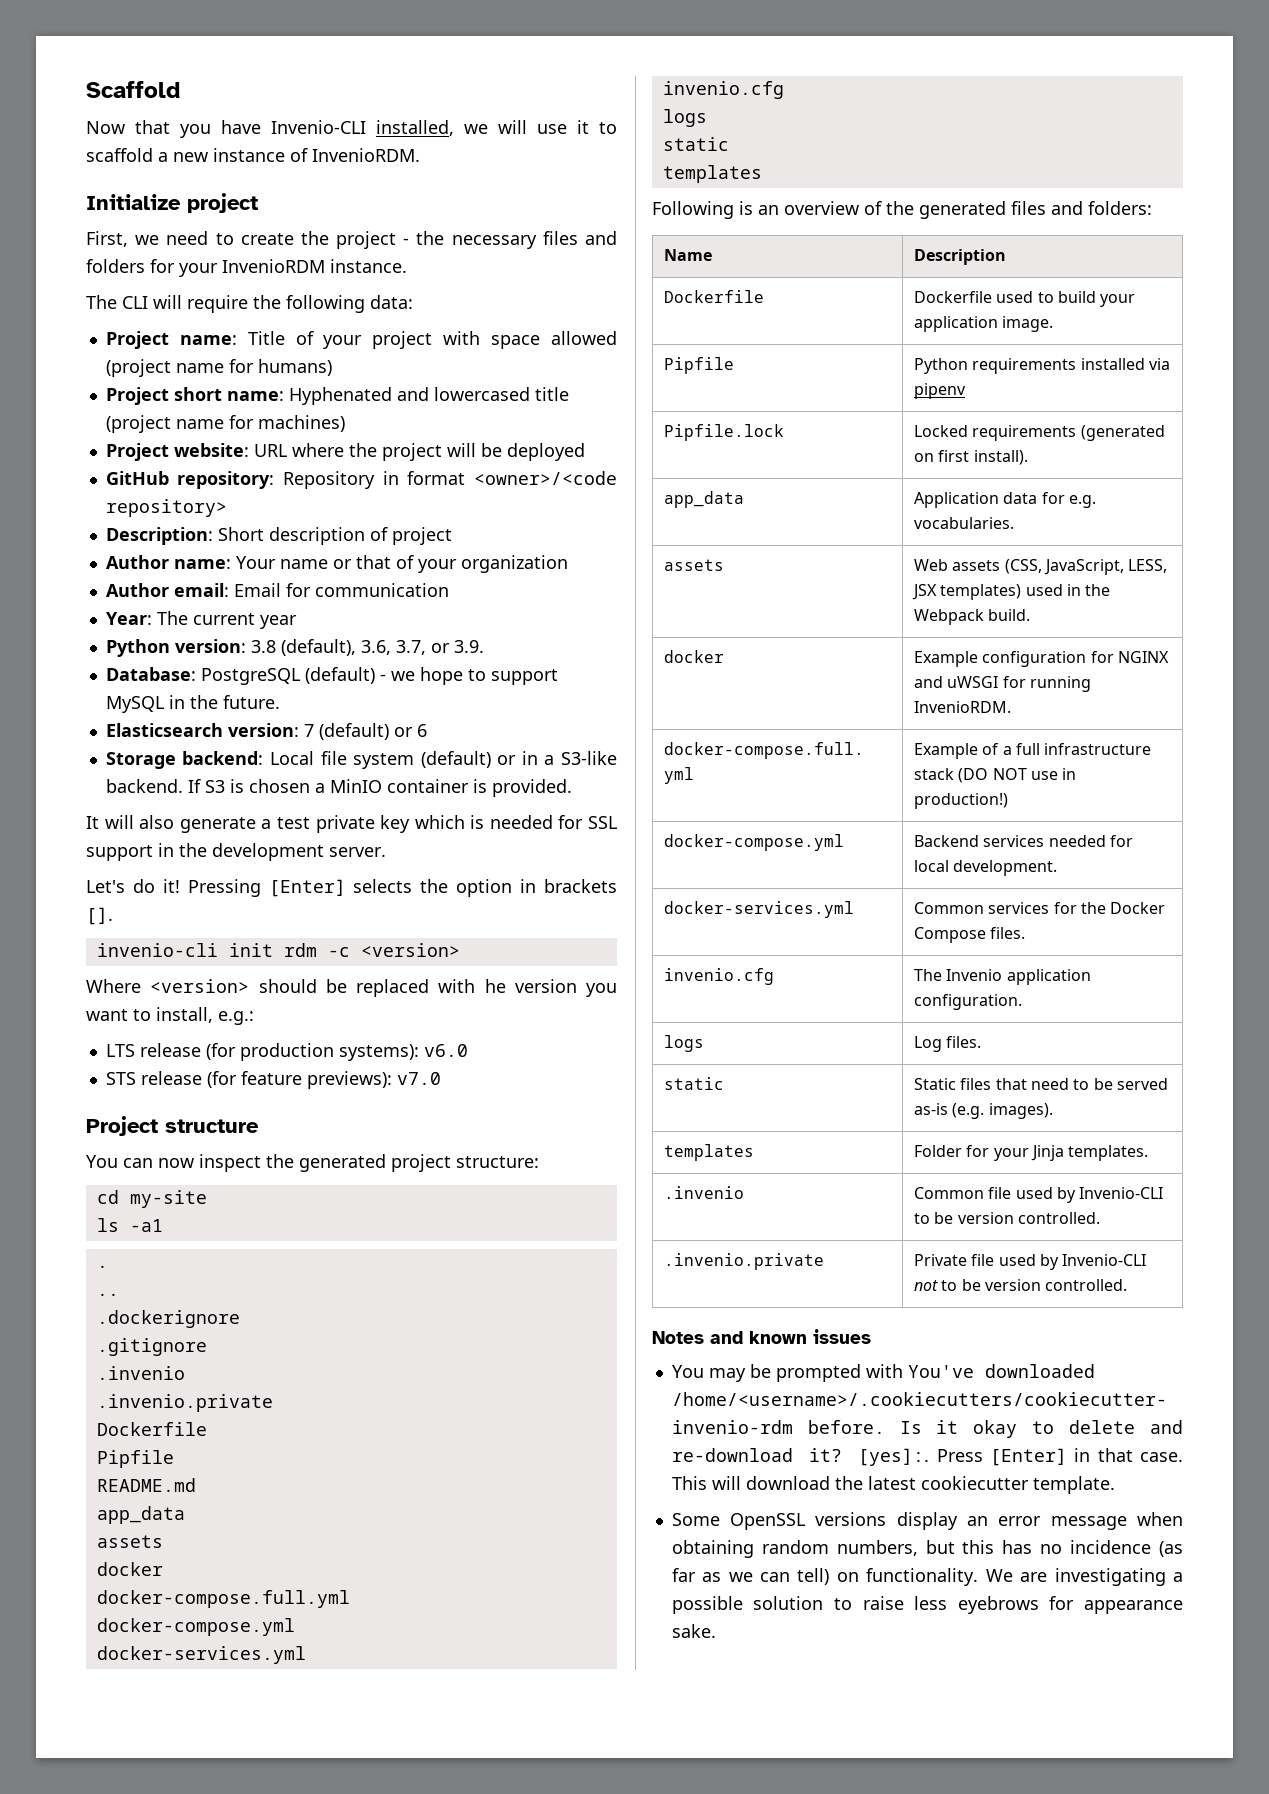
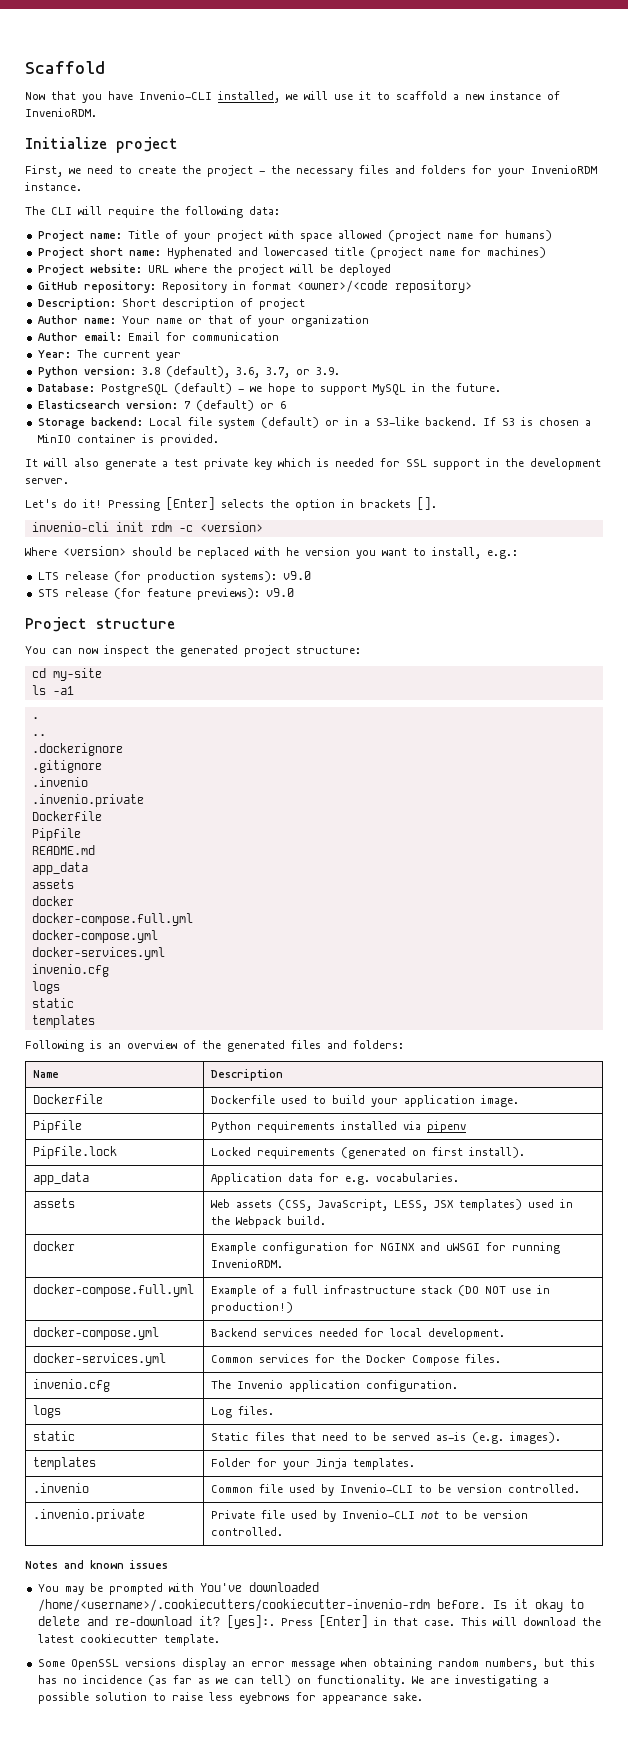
[423,1044,468,1057] v6.0 -> [282,571,311,580] v9.0
[396,1072,441,1085] v7.0 -> [265,588,294,597] v9.0

